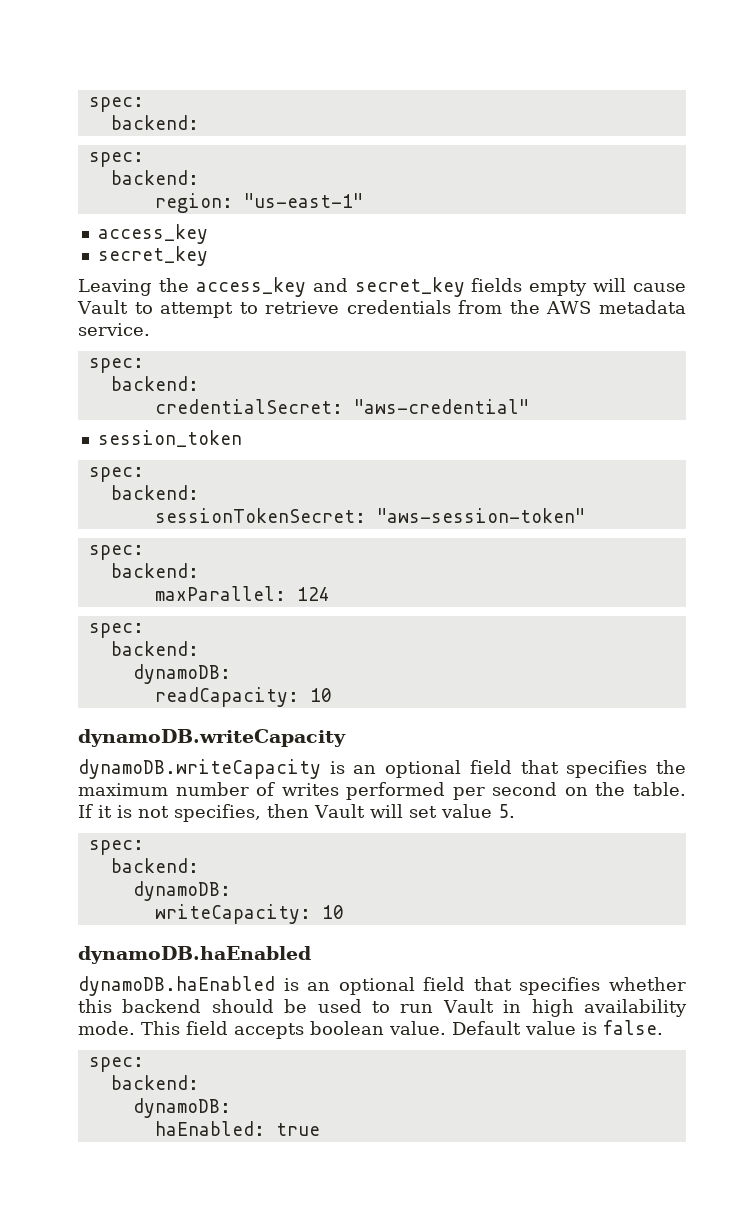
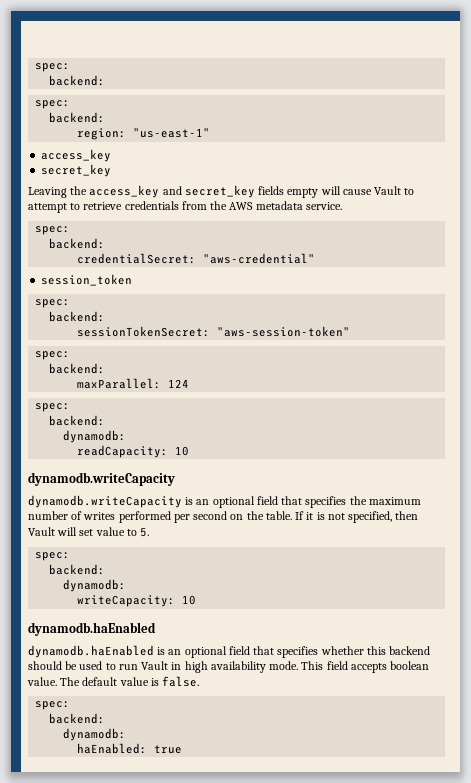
[132,664,231,684] dynamoDB: -> [63,430,127,443] dynamodb:
[78,729,346,747] [78,759,321,779] dynamoDB.writeCapacity // dynamoDB.writeCapacity -> [28,472,175,486] [28,495,182,508] dynamodb.writeCapacity // dynamodb.writeCapacity
[174,804,261,822] specifies, -> [348,511,393,523] specified,
(492, 811) none -> [126,529,137,536] to
[132,881,231,901] dynamoDB: -> [63,579,127,592] dynamodb:
[78,946,311,964] [78,976,275,996] dynamoDB.haEnabled // dynamoDB.haEnabled -> [28,622,156,636] [28,645,154,658] dynamodb.haEnabled // dynamodb.haEnabled
[452,1021,521,1035] Default -> [60,677,118,686] The default
[132,1098,231,1118] dynamoDB: -> [63,728,127,741] dynamodb:

